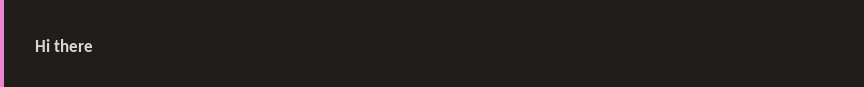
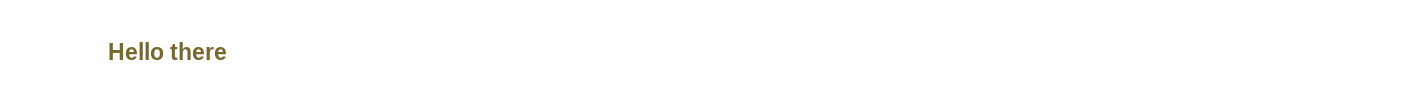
[35,39,50,52] Hi -> [108,42,164,60] Hello

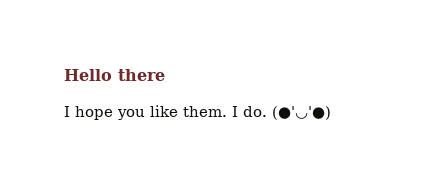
(228, 51) none -> [64,105,331,120] // I hope you like them. I do. (●'◡'●)

